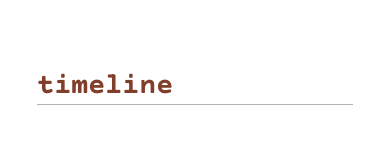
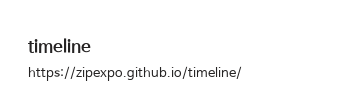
(173, 83) none -> [28,66,242,81] // https://zipexpo.github.io/timeline/

